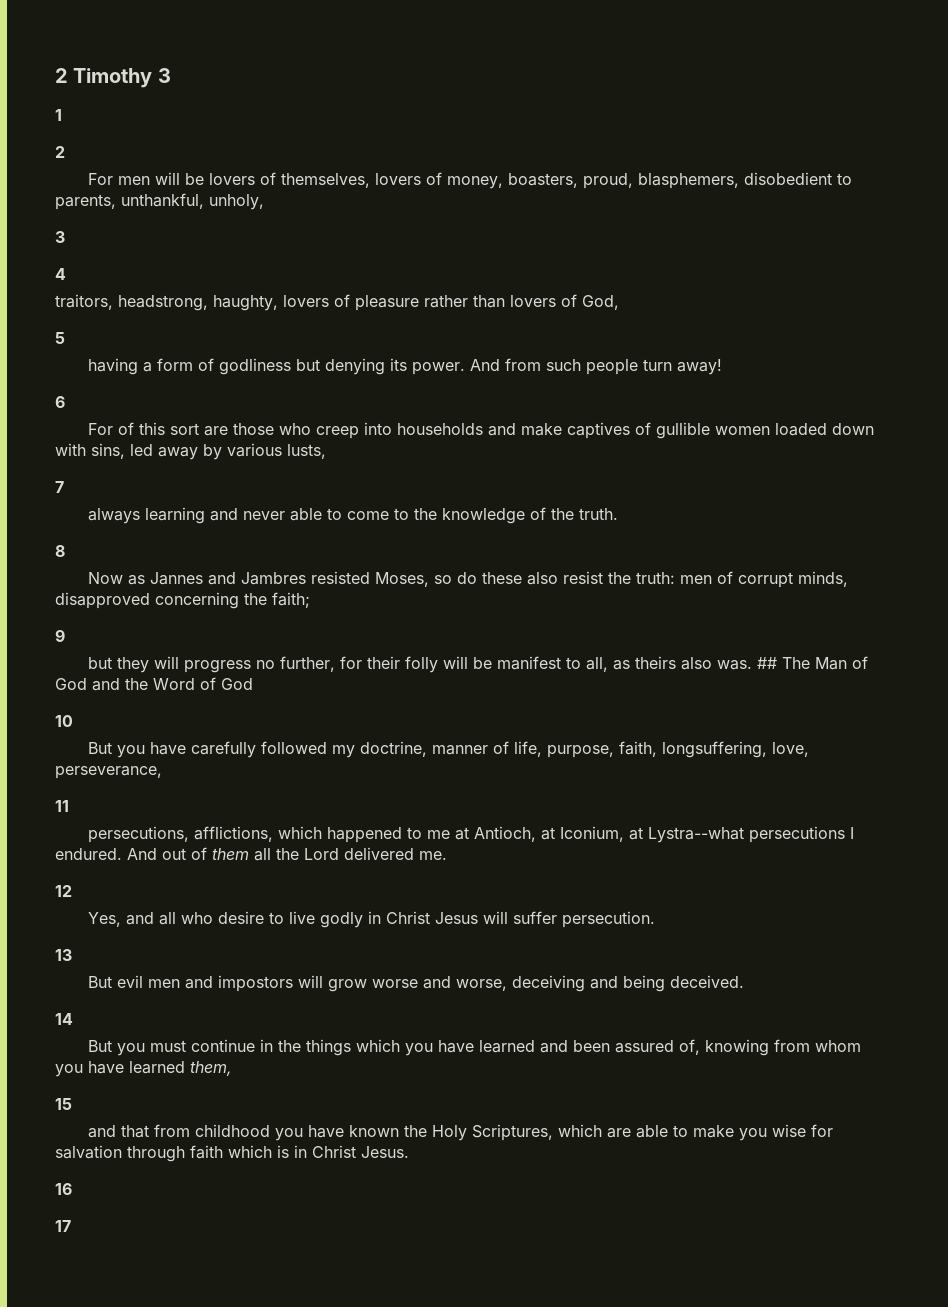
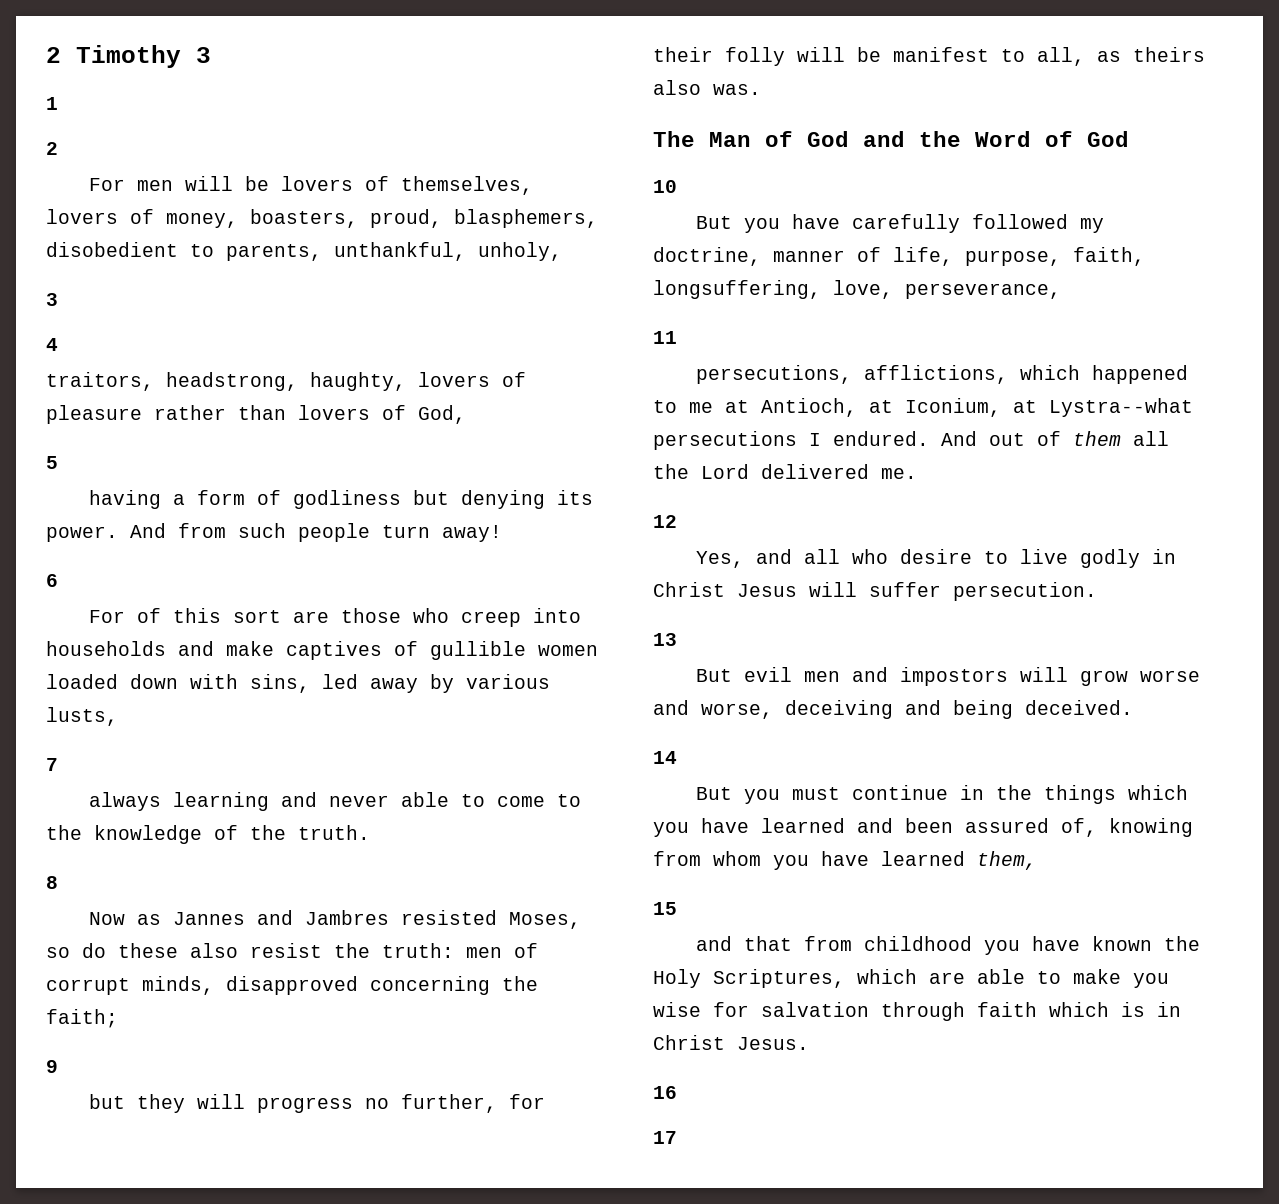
[757,657,778,669] ## -> (761, 89) //

